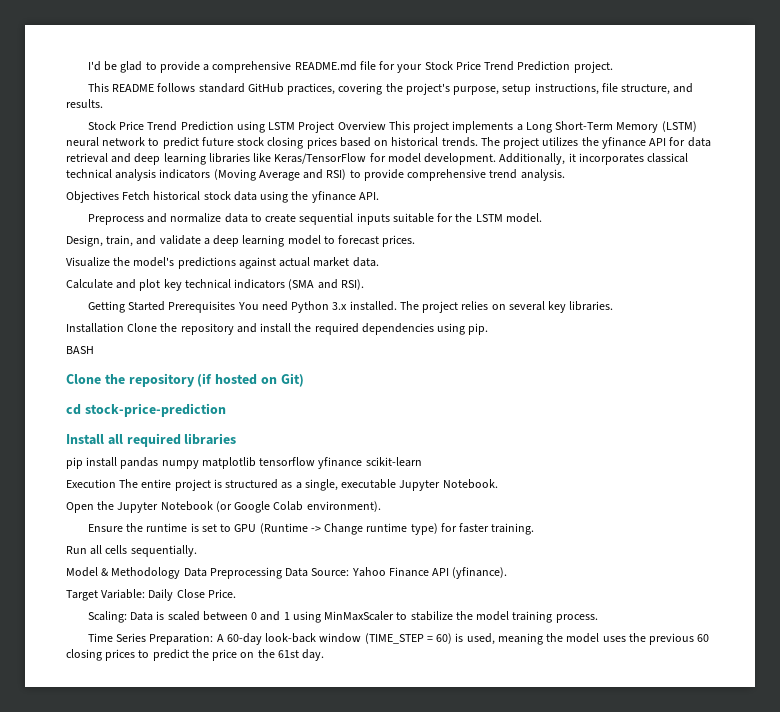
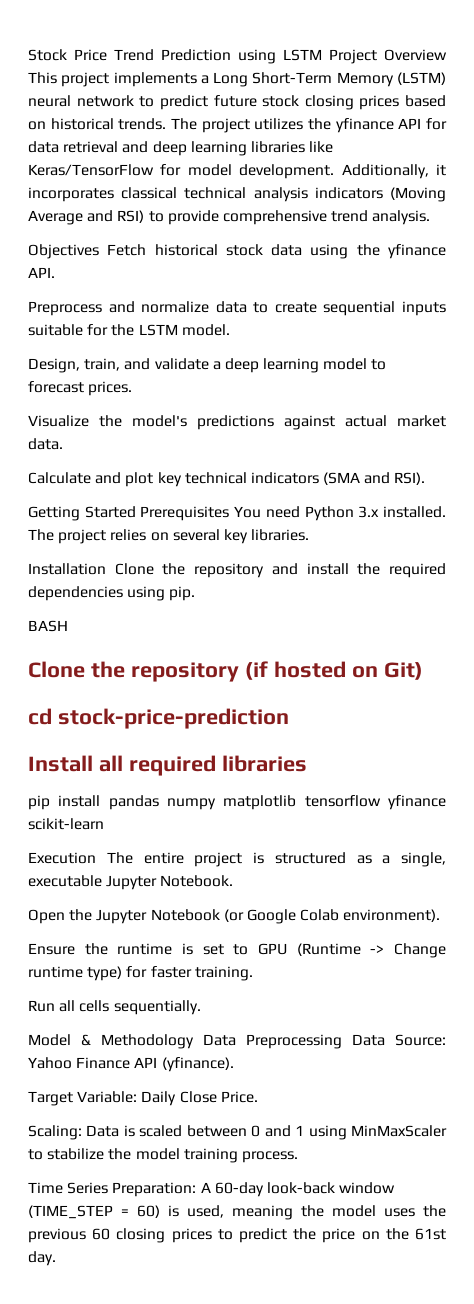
[87,61,613,73] [87,83,694,95] [66,99,103,108] I'd be glad to provide a comprehensive README.md file for your Stock Price Trend Prediction project. // This README follows standard GitHub practices, covering the project's purpose, setup instructions, file structure, and results. // -> (28, 55) none

